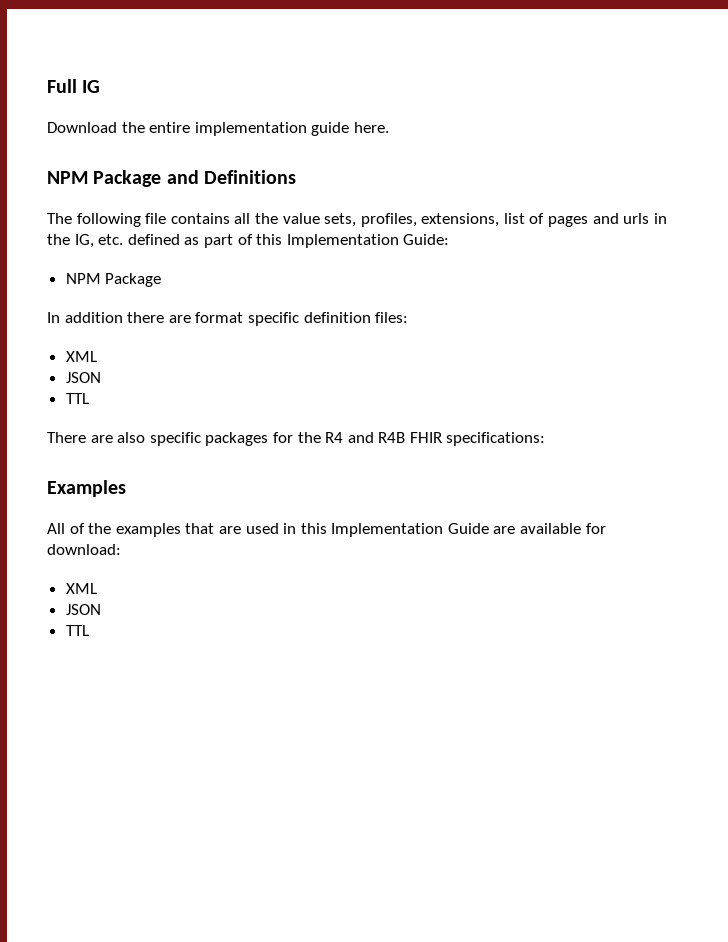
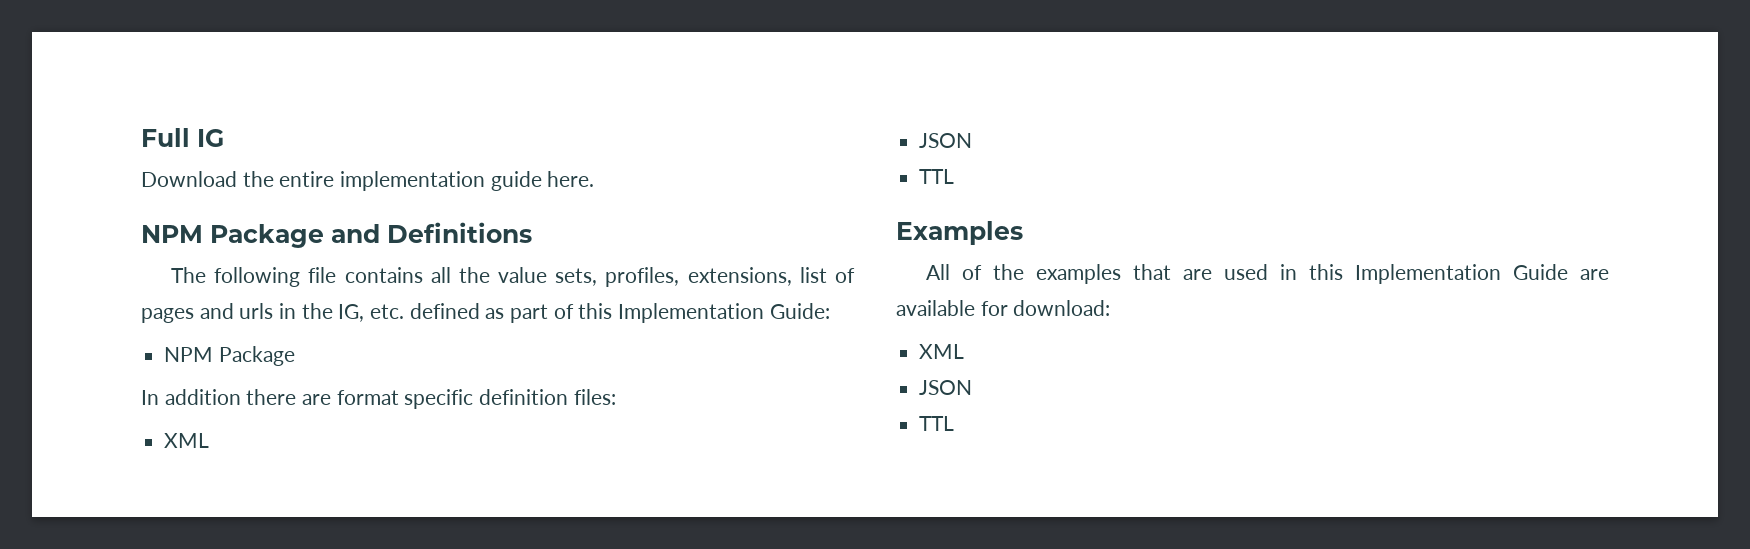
[47,432,546,446] // There are also specific packages for the R4 and R4B FHIR specifications: -> (955, 176) none

